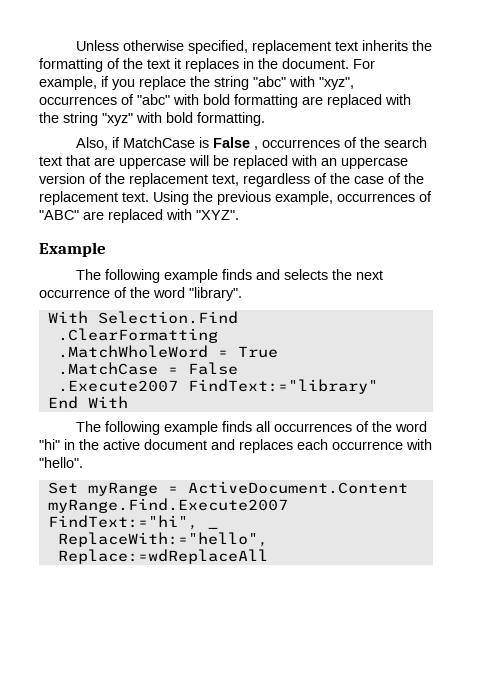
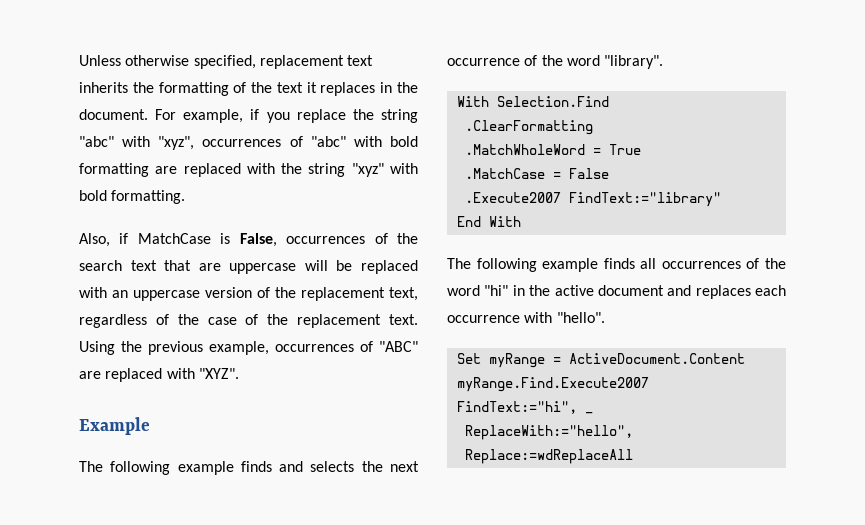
[213,137,259,150] False , -> [239,233,277,247] False,

